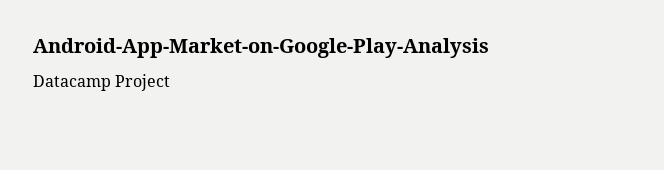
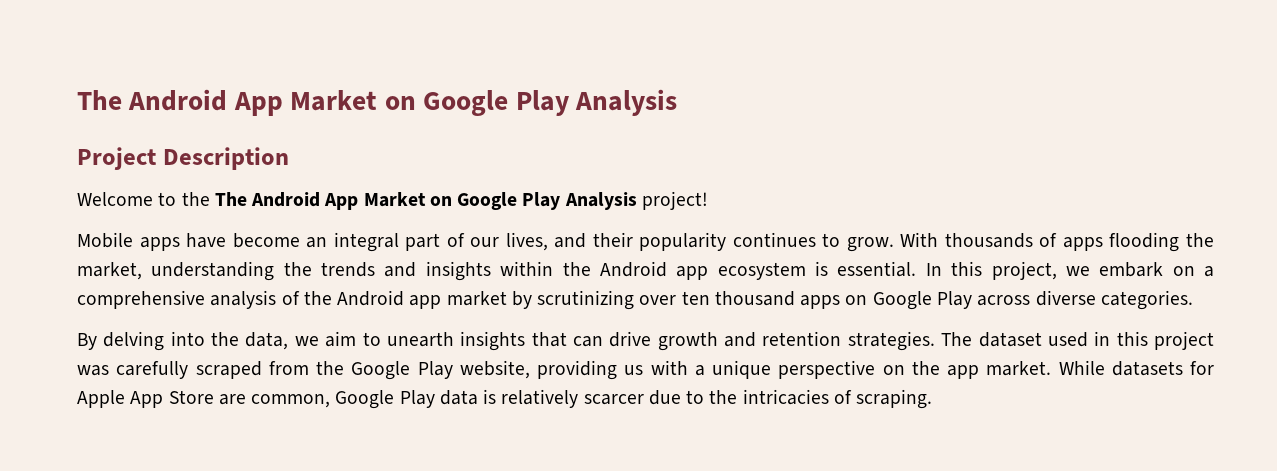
[33,38,489,58] [33,74,171,91] Android-App-Market-on-Google-Play-Analysis // Datacamp Project -> [77,89,677,116] [77,147,289,170] [77,191,708,210] [77,232,1214,252] [77,261,1214,281] [77,290,1193,310] [77,331,1214,351] [77,360,1214,380] [77,389,933,409] The Android App Market on Google Play Analysis // Project Description // Welcome to the The Android App Market on Google Play Analysis project! // Mobile apps have become an integral part of our lives, and their popularity continues to grow. With thousands of apps flooding the market, understanding the trends and insights within the Android app ecosystem is essential. In this project, we embark on a comprehensive analysis of the Android app market by scrutinizing over ten thousand apps on Google Play across diverse categories. // By delving into the data, we aim to unearth insights that can drive growth and retention strategies. The dataset used in this project was carefully scraped from the Google Play website, providing us with a unique perspective on the app market. While datasets for Apple App Store are common, Google Play data is relatively scarcer due to the intricacies of scraping.

